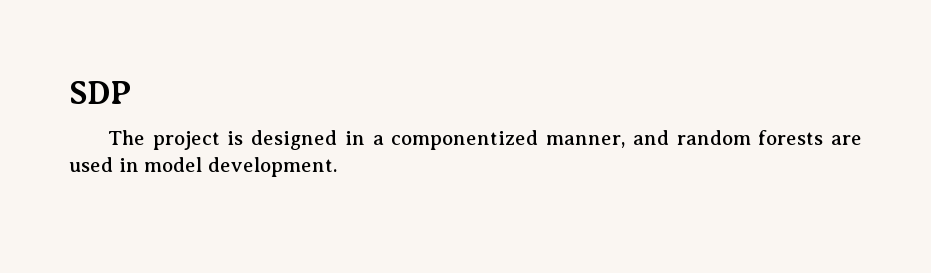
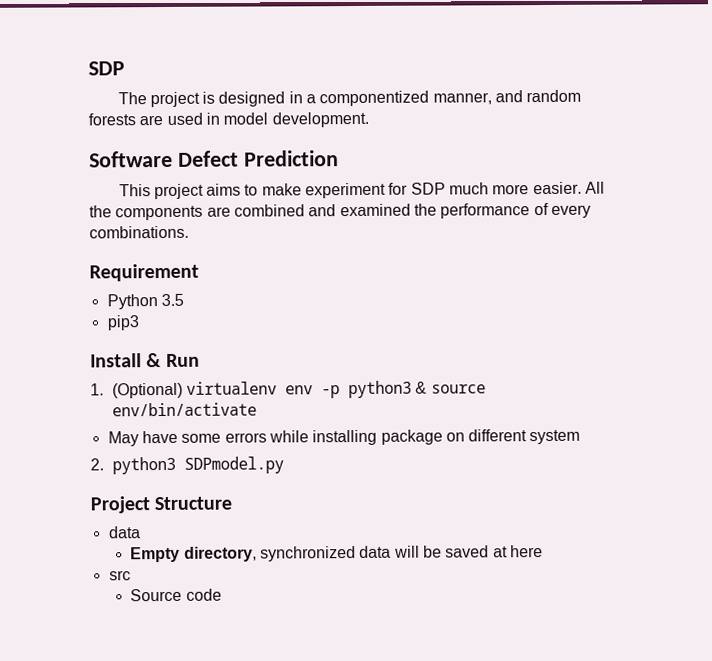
(337, 167) none -> [89,150,339,168] [118,181,606,200] [89,202,591,221] [89,225,189,239] [89,263,199,282] [106,293,184,310] [106,315,139,331] [90,353,200,368] [90,380,486,399] [111,402,257,417] [107,429,581,447] [90,456,284,475] [90,496,233,514] [108,526,141,539] [130,545,543,563] [108,570,131,581] [130,588,222,602] // Software Defect Prediction // This project aims to make experiment for SDP much more easier. All the components are combined and examined the performance of every combinations. // Requirement // Python 3.5 // pip3 // Install & Run // 1. (Optional) virtualenv env -p python3 & source env/bin/activate // May have some errors while installing package on different system // 2. python3 SDPmodel.py // Project Structure // data // Empty directory, synchronized data will be saved at here // src // Source code

